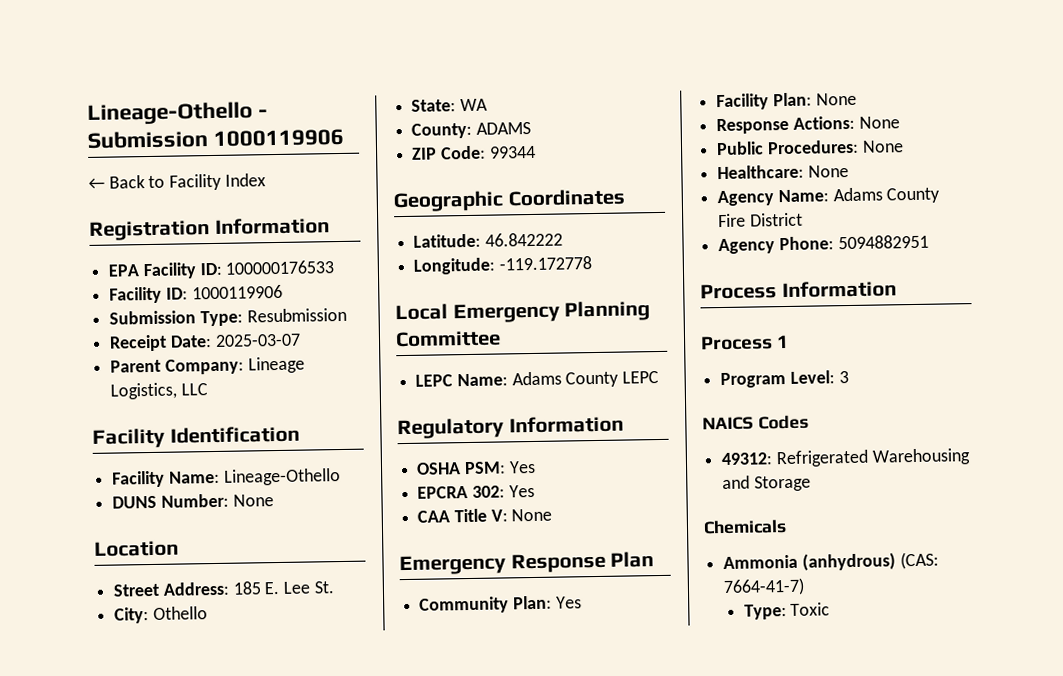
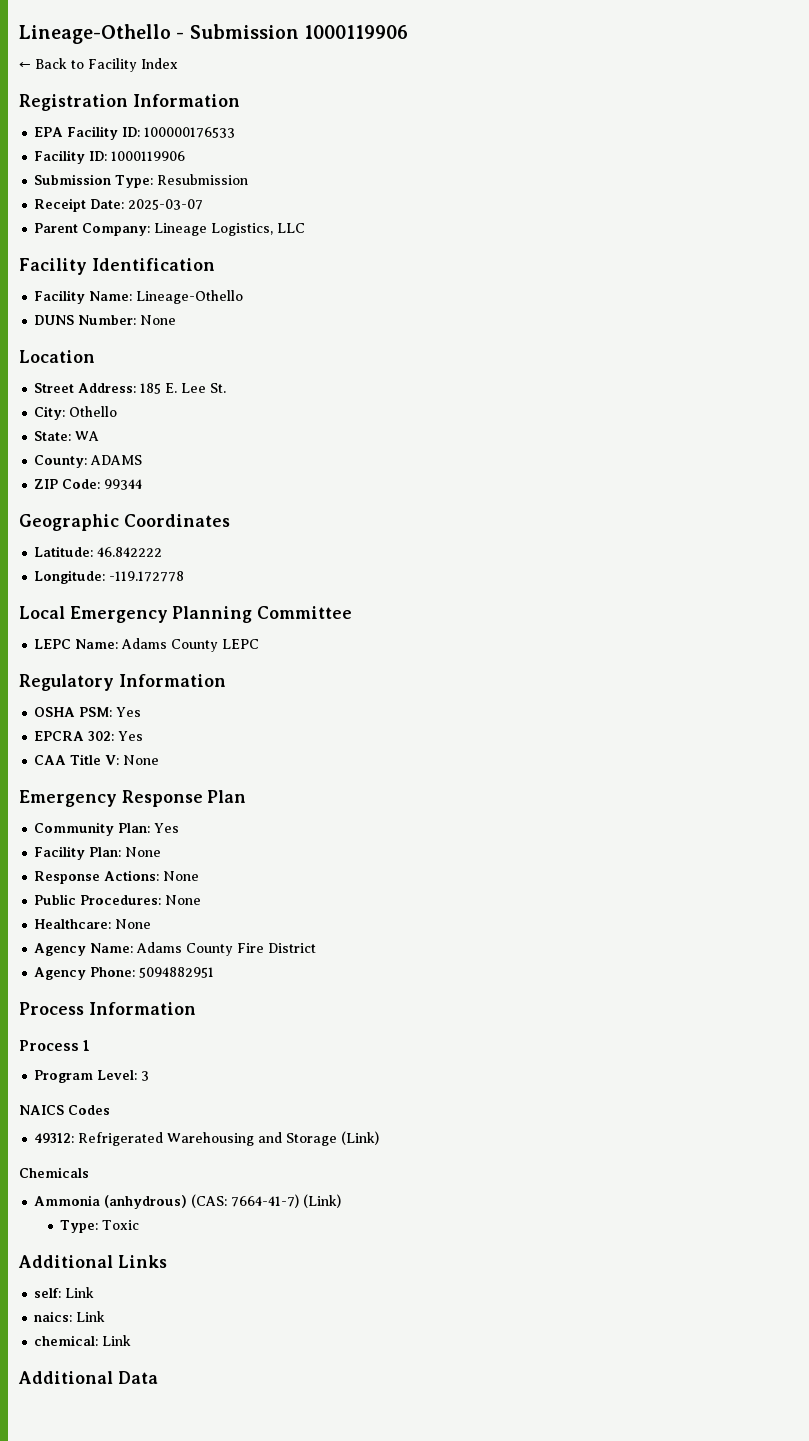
(811, 483) none -> [341,1131,380,1145] (Link)
(806, 587) none -> [303,1194,342,1208] (Link)
(831, 609) none -> [18,1255,167,1268] [34,1287,95,1298] [34,1311,106,1322] [34,1335,132,1346] [18,1371,158,1384] // Additional Links // self: Link // naics: Link // chemical: Link // Additional Data

